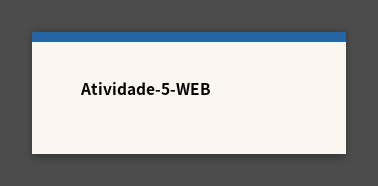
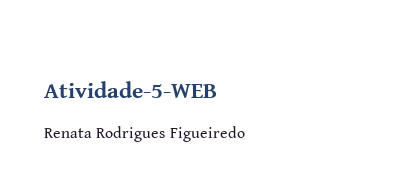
(211, 88) none -> [44,126,245,142] // Renata Rodrigues Figueiredo

